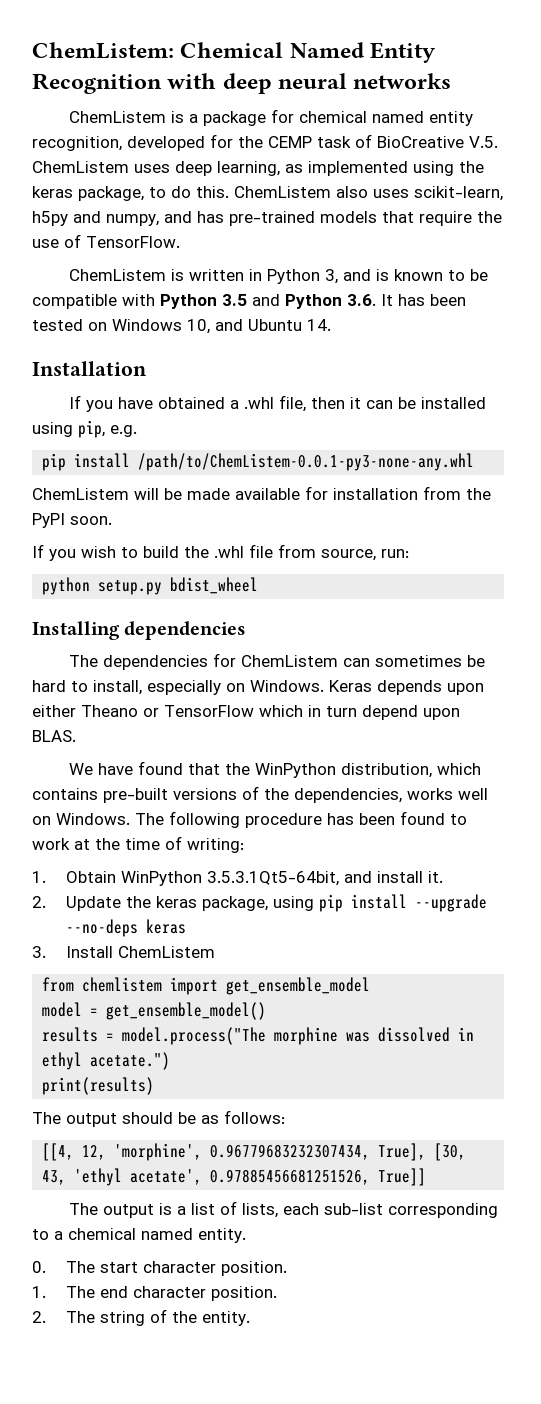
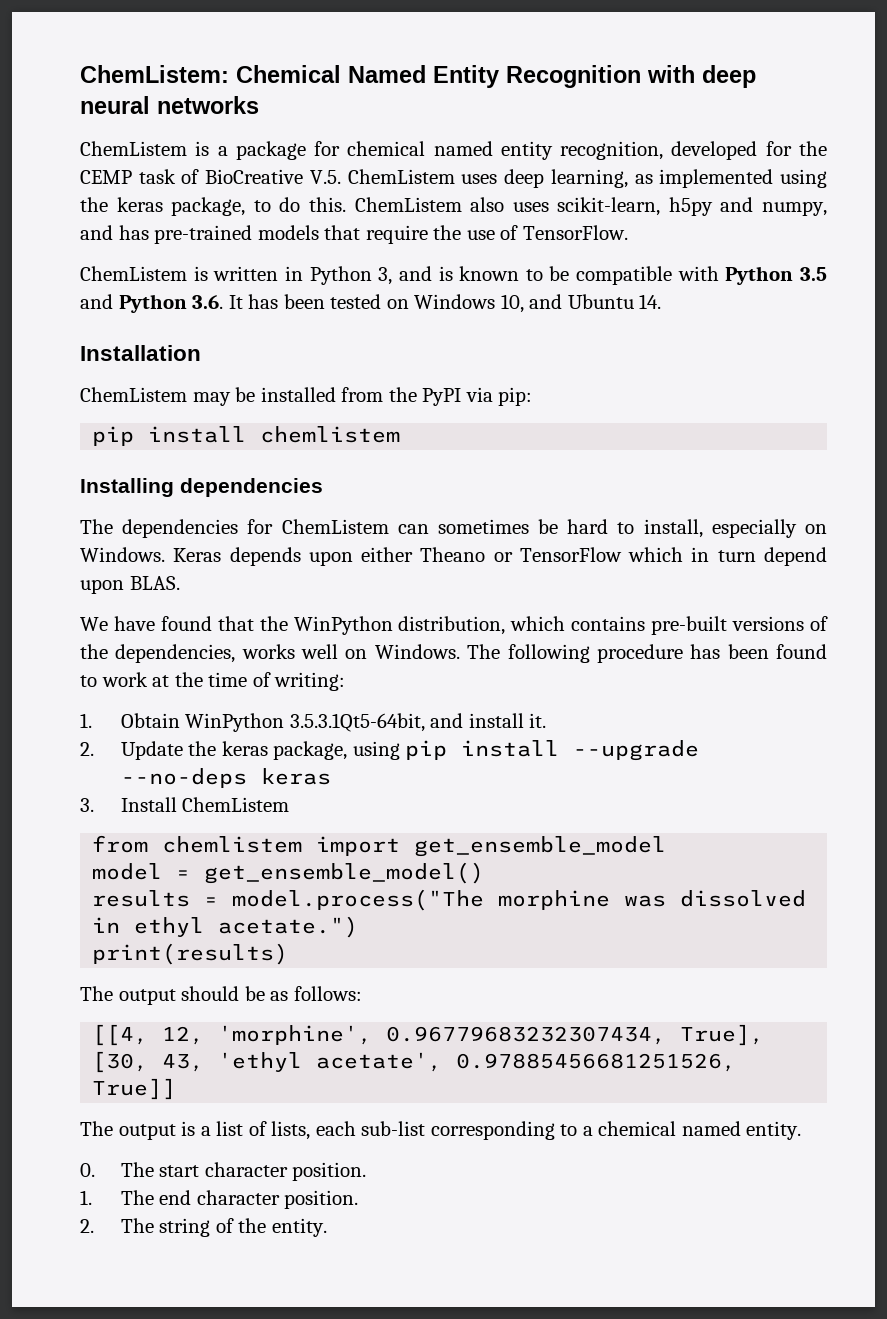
[68,395,486,412] [32,420,137,438] [42,453,475,471] [32,486,491,500] [32,513,112,528] [32,544,409,561] [42,577,259,595] If you have obtained a .whl file, then it can be installed using pip, e.g. // pip install /path/to/ChemListem-0.0.1-py3-none-any.whl // ChemListem will be made available for installation from the PyPI soon. // If you wish to build the .whl file from source, run: // python setup.py bdist_wheel -> [80,387,533,406] [92,426,401,446] ChemListem may be installed from the PyPI via pip: // pip install chemlistem

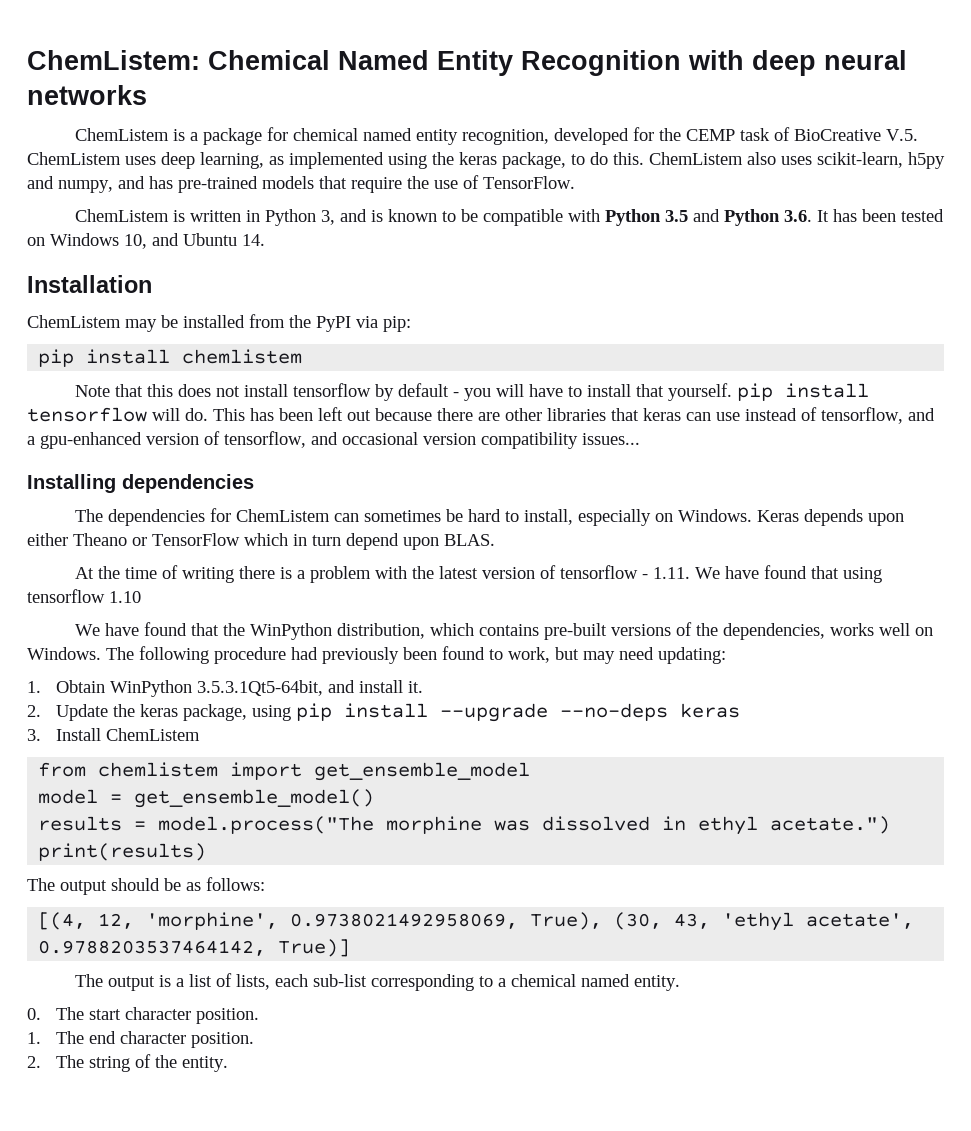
(401, 434) none -> [74,383,869,401] [27,407,935,424] [27,431,640,449] // Note that this does not install tensorflow by default - you will have to install that yourself. pip install tensorflow will do. This has been left out because there are other libraries that keras can use instead of tensorflow, and a gpu-enhanced version of tensorflow, and occasional version compatibility issues...
(180, 583) none -> [74,565,882,583] [27,589,141,603] // At the time of writing there is a problem with the latest version of tensorflow - 1.11. We have found that using tensorflow 1.10
[690,644,721,659] has -> [291,647,399,664] had previously
[101,672,346,691] work at the time of writing: -> [508,647,726,664] work, but may need updating:
[92,1024,149,1046] [[4, -> [38,912,87,930] [(4,
[386,1024,765,1046] [92,1051,149,1073] 0.96779683232307434, True], [30, -> [290,912,663,930] 0.9738021492958069, True), (30,
[456,1053,737,1072] [92,1078,177,1100] 0.97885456681251526, True]] -> [38,939,351,957] 0.9788203537464142, True)]

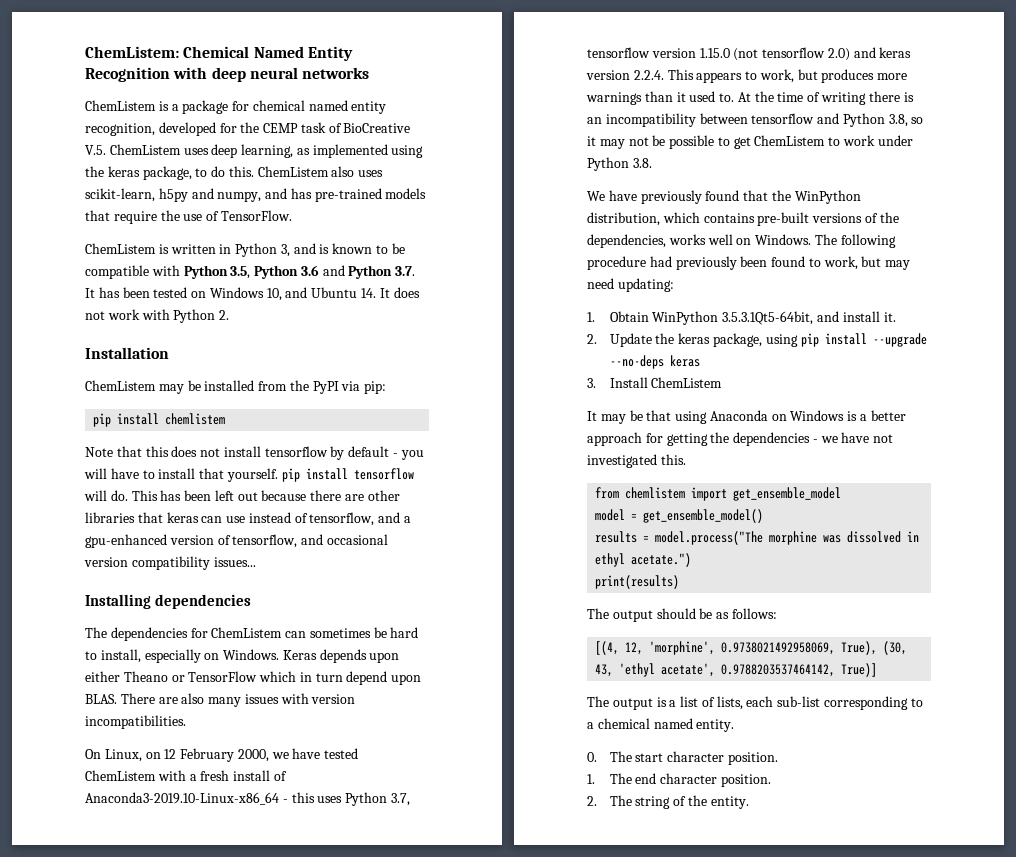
[664,209,812,226] 3.5 and Python 3.6. -> [230,265,416,279] 3.5, Python 3.6 and Python 3.7.
(265, 240) none -> [379,287,420,298] [85,309,230,323] It does not work with Python 2.
(495, 540) // -> [120,693,356,707] [85,715,186,729] [85,748,359,762] [85,770,287,781] [85,792,410,806] [587,47,912,61] [586,69,908,83] [586,91,735,105] There are also many issues with version incompatibilities. // On Linux, on 12 February 2000, we have tested ChemListem with a fresh install of Anaconda3-2019.10-Linux-x86_64 - this uses Python 3.7, tensorflow version 1.15.0 (not tensorflow 2.0) and keras version 2.2.4. This appears to work, but produces more warnings than it used to.
[296,565,882,583] [27,589,141,603] [74,623,139,636] a problem with the latest version of tensorflow - 1.11. We have found that using tensorflow 1.10 // We have -> [587,113,924,127] [587,135,913,149] [587,157,652,171] [587,190,702,204] an incompatibility between tensorflow and Python 3.8, so it may not be possible to get ChemListem to work under Python 3.8. // We have previously
(201, 734) none -> [587,410,906,424] [587,432,894,446] [587,454,686,468] // It may be that using Anaconda on Windows is a better approach for getting the dependencies - we have not investigated this.

